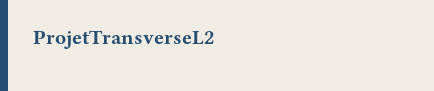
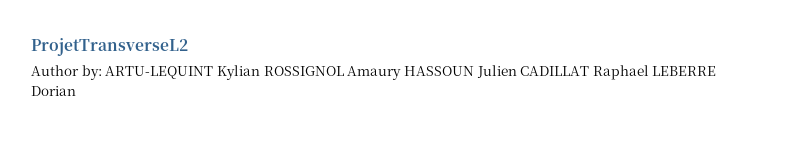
(215, 39) none -> [31,65,717,80] [31,86,76,96] // Author by: ARTU-LEQUINT Kylian ROSSIGNOL Amaury HASSOUN Julien CADILLAT Raphael LEBERRE Dorian

